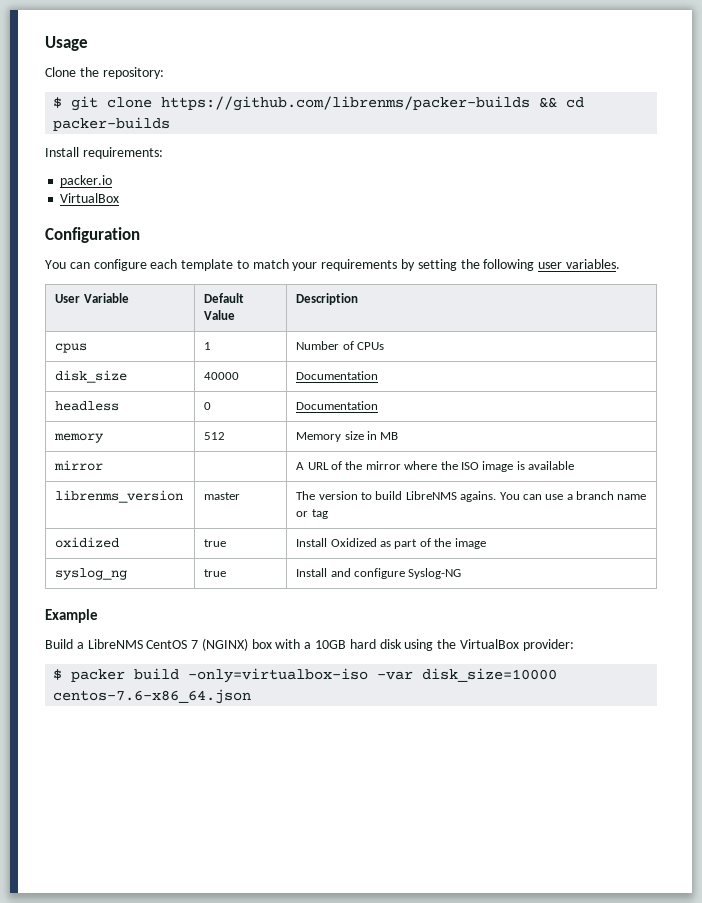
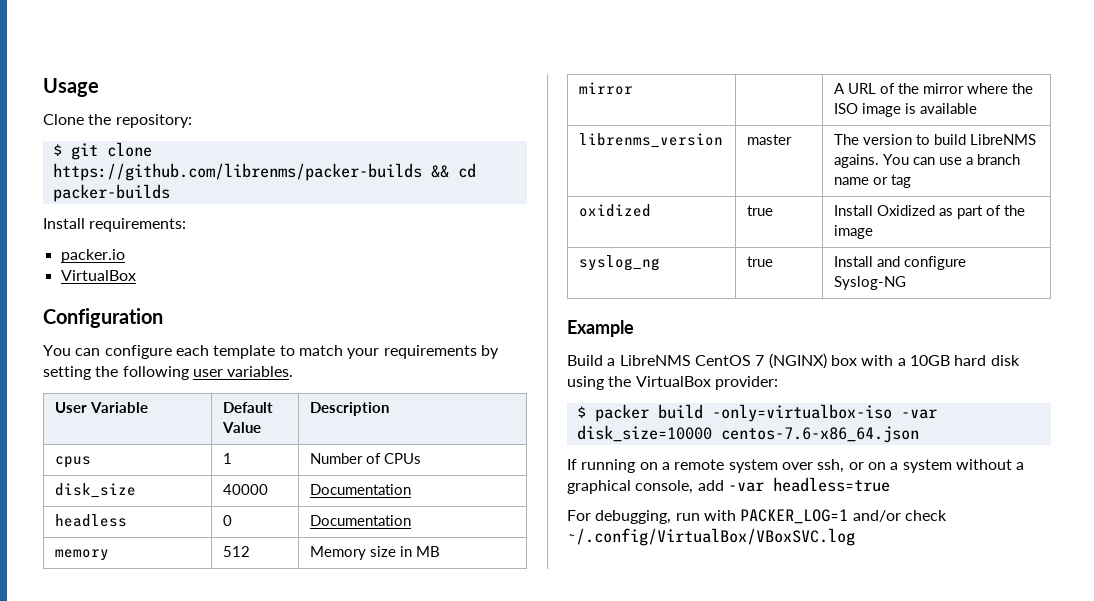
(252, 696) none -> [567,459,1025,473] [567,477,890,494] [567,509,947,524] [567,528,855,546] // If running on a remote system over ssh, or on a system without a graphical console, add -var headless=true // For debugging, run with PACKER_LOG=1 and/or check ~/.config/VirtualBox/VBoxSVC.log

